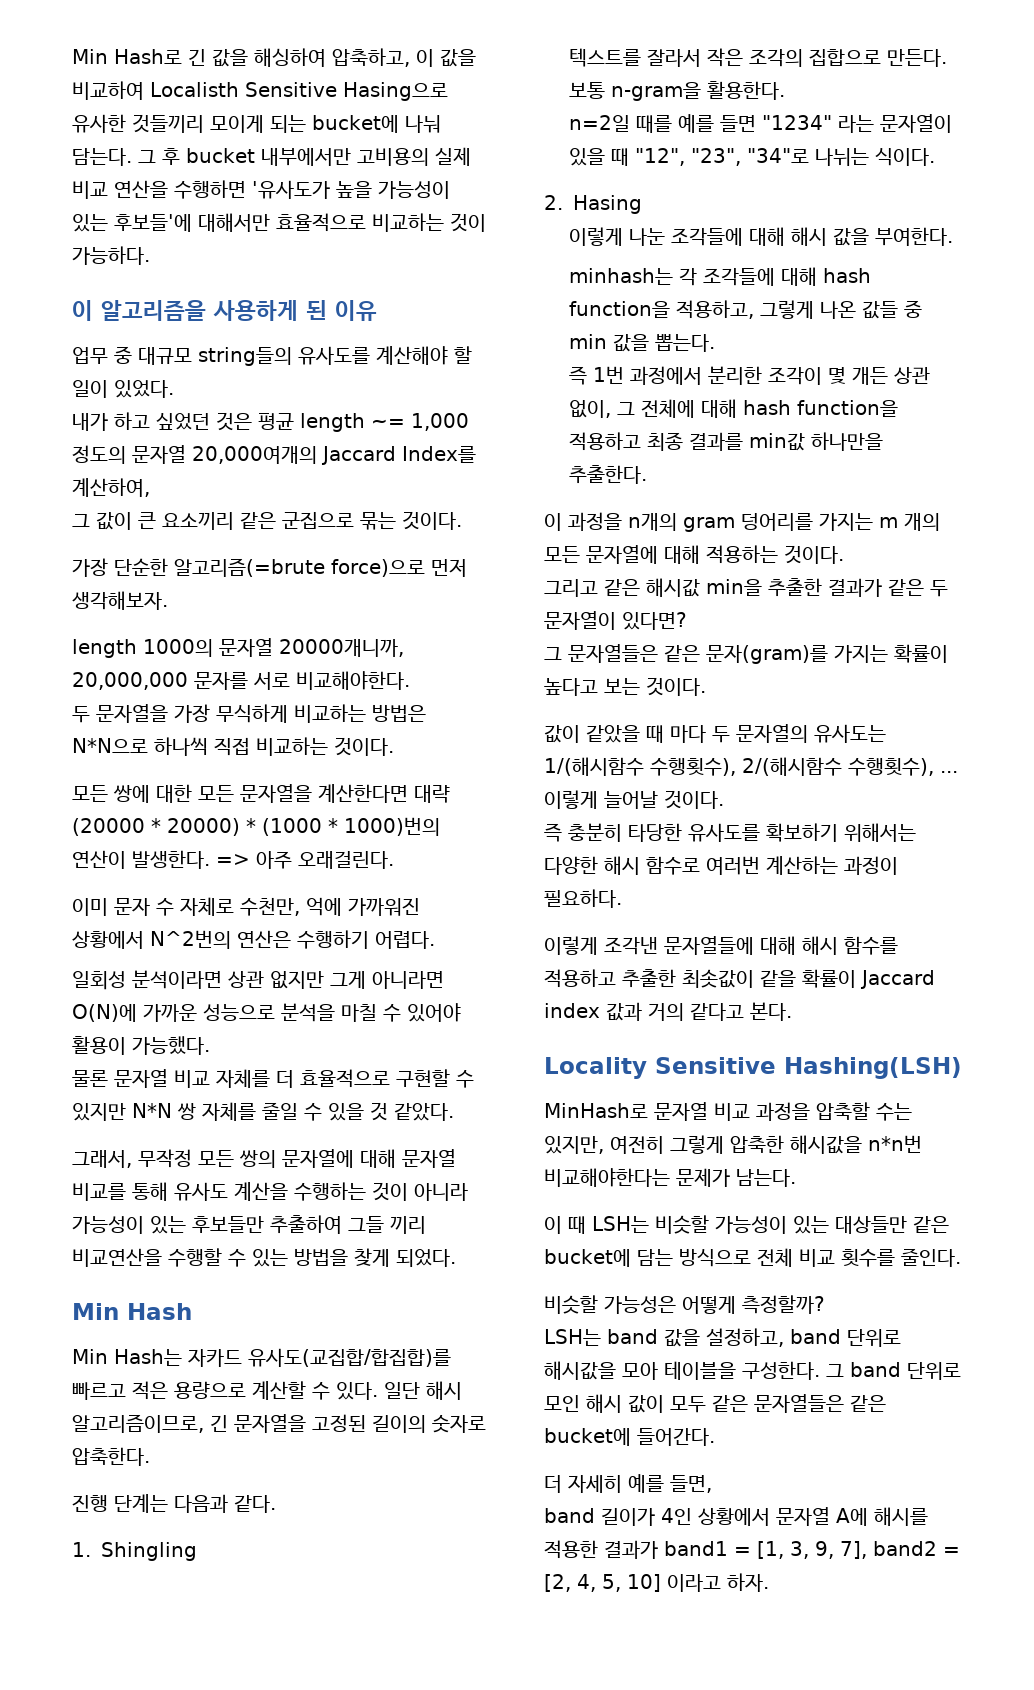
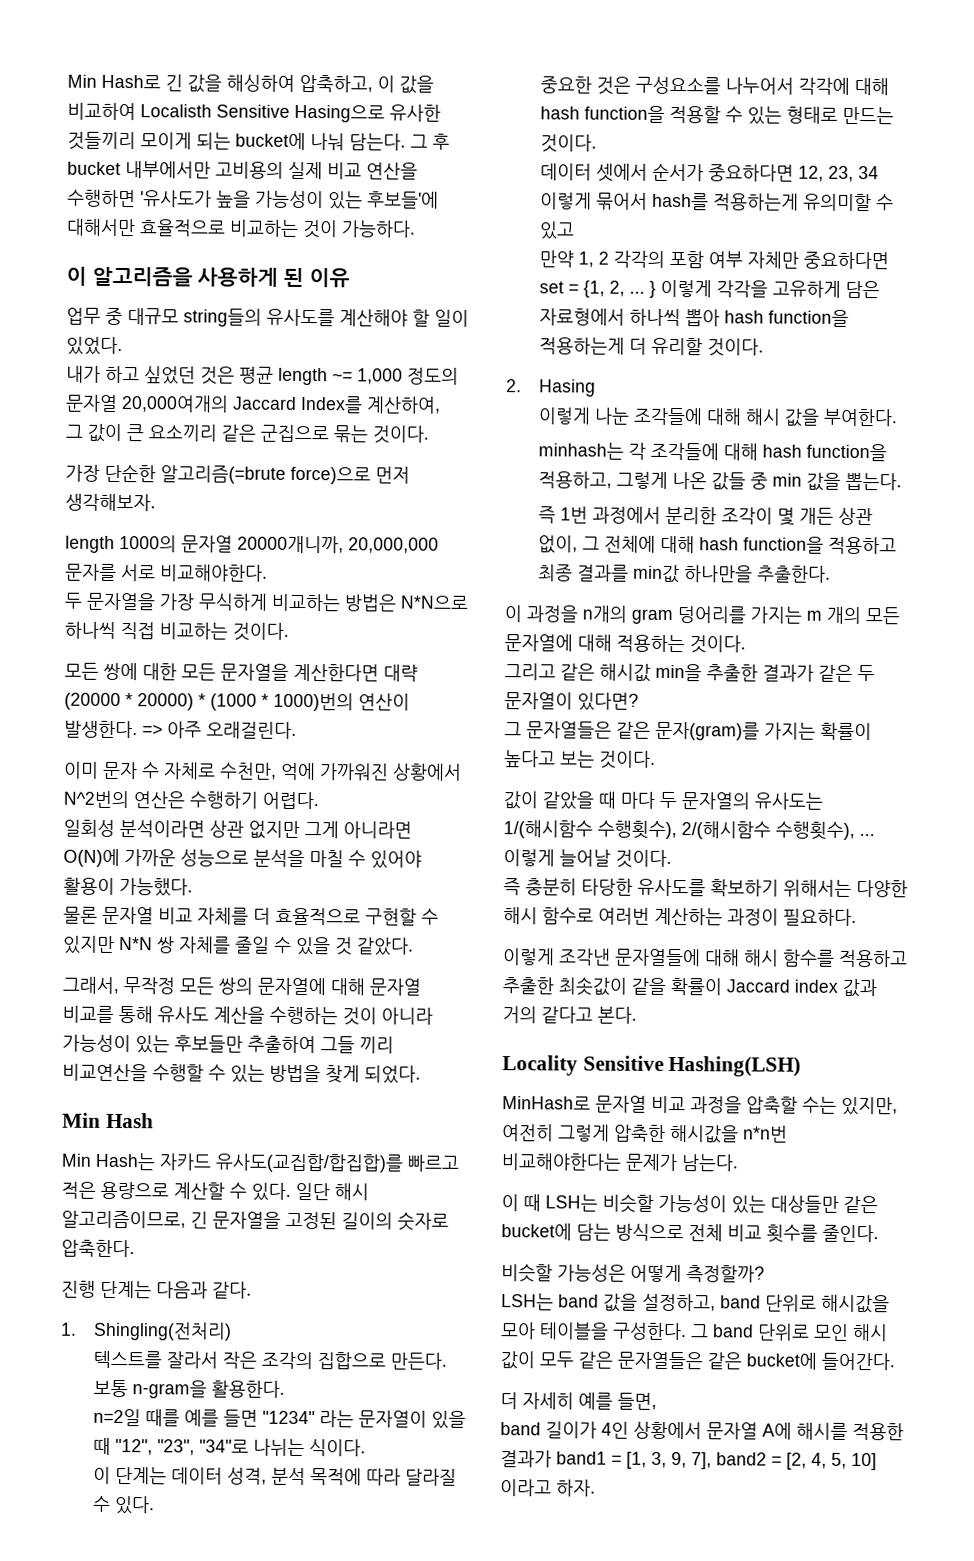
[101,1542,197,1561] Shingling -> [93,1321,233,1341] Shingling(전처리)
(936, 157) none -> [93,1466,458,1486] [93,1495,156,1515] [540,76,890,96] [540,105,895,125] [540,134,598,153] [540,162,880,182] [540,192,895,212] [539,221,576,240] [539,250,890,270] [539,279,881,299] [539,308,850,327] [539,337,765,357] // 이 단계는 데이터 성격, 분석 목적에 따라 달라질 수 있다. // 중요한 것은 구성요소를 나누어서 각각에 대해 hash function을 적용할 수 있는 형태로 만드는 것이다. // 데이터 셋에서 순서가 중요하다면 12, 23, 34 이렇게 묶어서 hash를 적용하는게 유의미할 수 있고 // 만약 1, 2 각각의 포함 여부 자체만 중요하다면 set = {1, 2, ... } 이렇게 각각을 고유하게 담은 자료형에서 하나씩 뽑아 hash function을 적용하는게 더 유리할 것이다.

